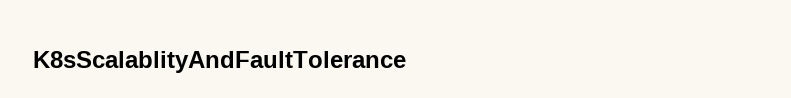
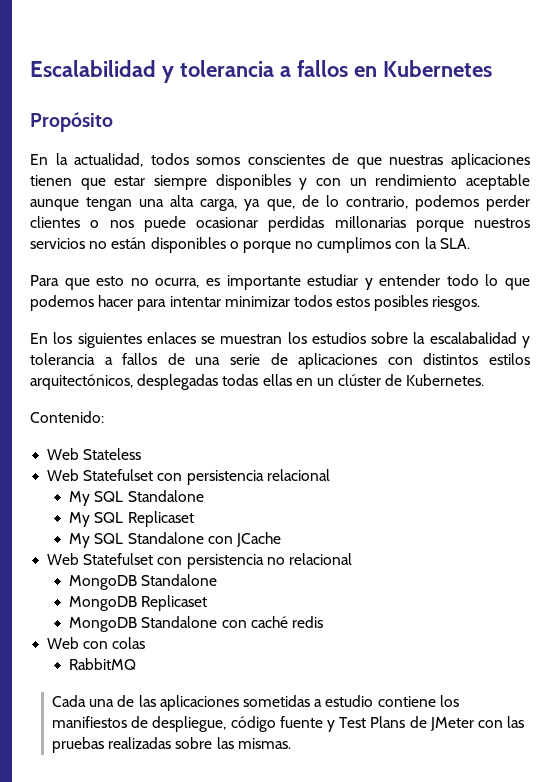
[33,51,406,73] K8sScalablityAndFaultTolerance -> [30,60,492,83] [30,112,113,132] [30,153,530,169] [30,174,530,190] [30,195,530,211] [30,216,530,232] [30,237,470,253] [30,274,530,290] [30,295,481,311] [30,332,530,348] [30,353,530,369] [30,374,485,390] [30,411,104,423] [47,448,142,460] [47,469,330,485] [69,490,204,506] [69,511,194,527] [69,532,281,548] [47,553,352,569] [69,574,218,590] [69,595,208,611] [69,616,323,632] [47,637,146,649] [69,658,137,670] [52,695,459,711] [52,716,525,732] [52,737,291,753] Escalabilidad y tolerancia a fallos en Kubernetes // Propósito // En la actualidad, todos somos conscientes de que nuestras aplicaciones tienen que estar siempre disponibles y con un rendimiento aceptable aunque tengan una alta carga, ya que, de lo contrario, podemos perder clientes o nos puede ocasionar perdidas millonarias porque nuestros servicios no están disponibles o porque no cumplimos con la SLA. // Para que esto no ocurra, es importante estudiar y entender todo lo que podemos hacer para intentar minimizar todos estos posibles riesgos. // En los siguientes enlaces se muestran los estudios sobre la escalabalidad y tolerancia a fallos de una serie de aplicaciones con distintos estilos arquitectónicos, desplegadas todas ellas en un clúster de Kubernetes. // Contenido: // Web Stateless // Web Statefulset con persistencia relacional // My SQL Standalone // My SQL Replicaset // My SQL Standalone con JCache // Web Statefulset con persistencia no relacional // MongoDB Standalone // MongoDB Replicaset // MongoDB Standalone con caché redis // Web con colas // RabbitMQ // Cada una de las aplicaciones sometidas a estudio contiene los manifiestos de despliegue, código fuente y Test Plans de JMeter con las pruebas realizadas sobre las mismas.

